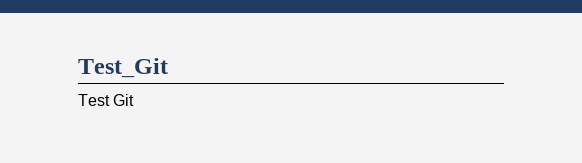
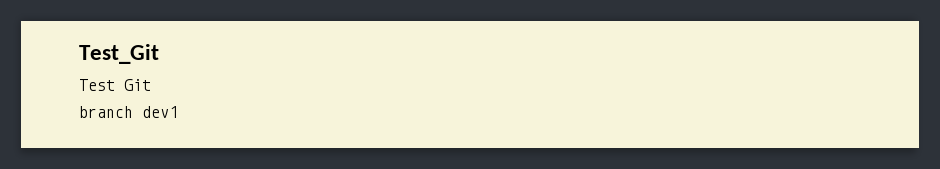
(135, 100) none -> [79,106,178,118] // branch dev1

